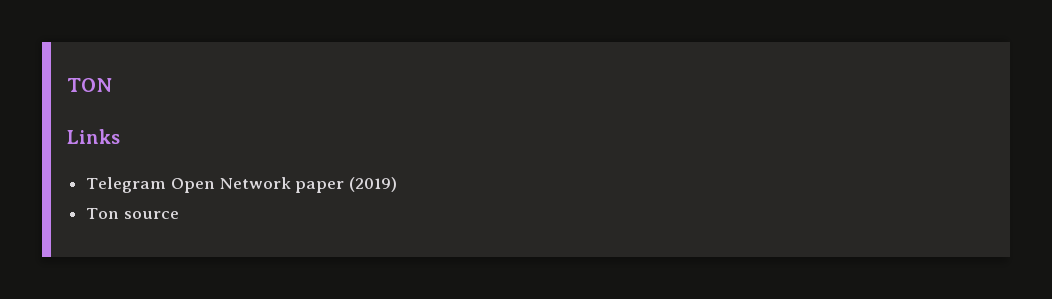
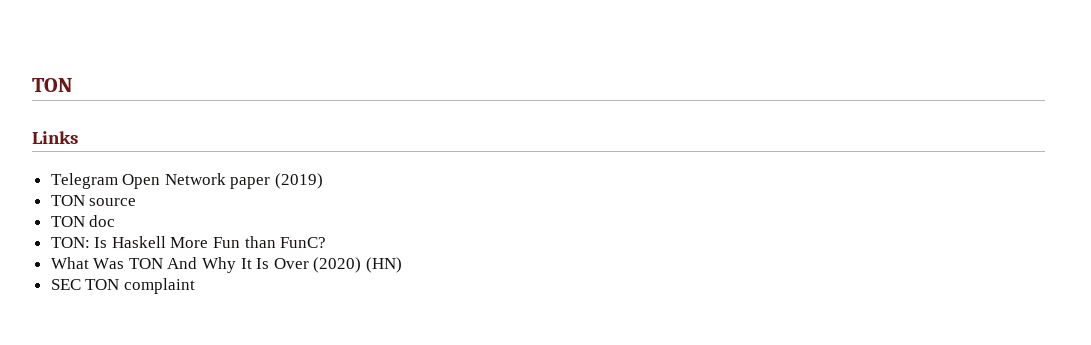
[86,208,120,219] Ton -> [50,195,85,206] TON
(179, 215) none -> [50,215,116,227] [50,236,327,248] [50,257,403,273] [50,278,195,294] // TON doc // TON: Is Haskell More Fun than FunC? // What Was TON And Why It Is Over (2020) (HN) // SEC TON complaint

